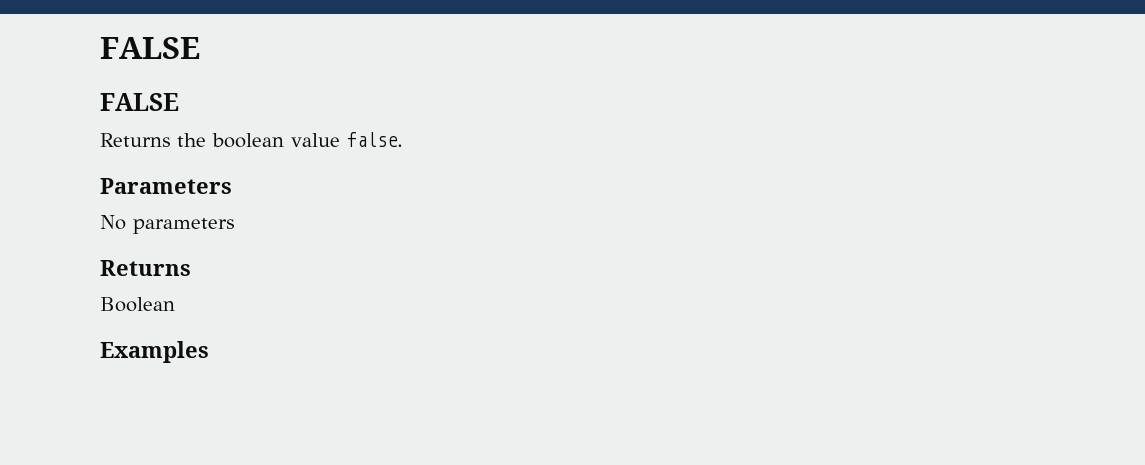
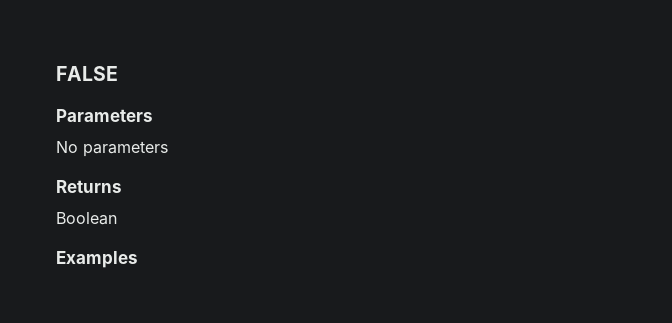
[100,37,200,59] [100,93,179,111] [100,132,403,148] FALSE // FALSE // Returns the boolean value false. -> [56,66,118,81] FALSE

